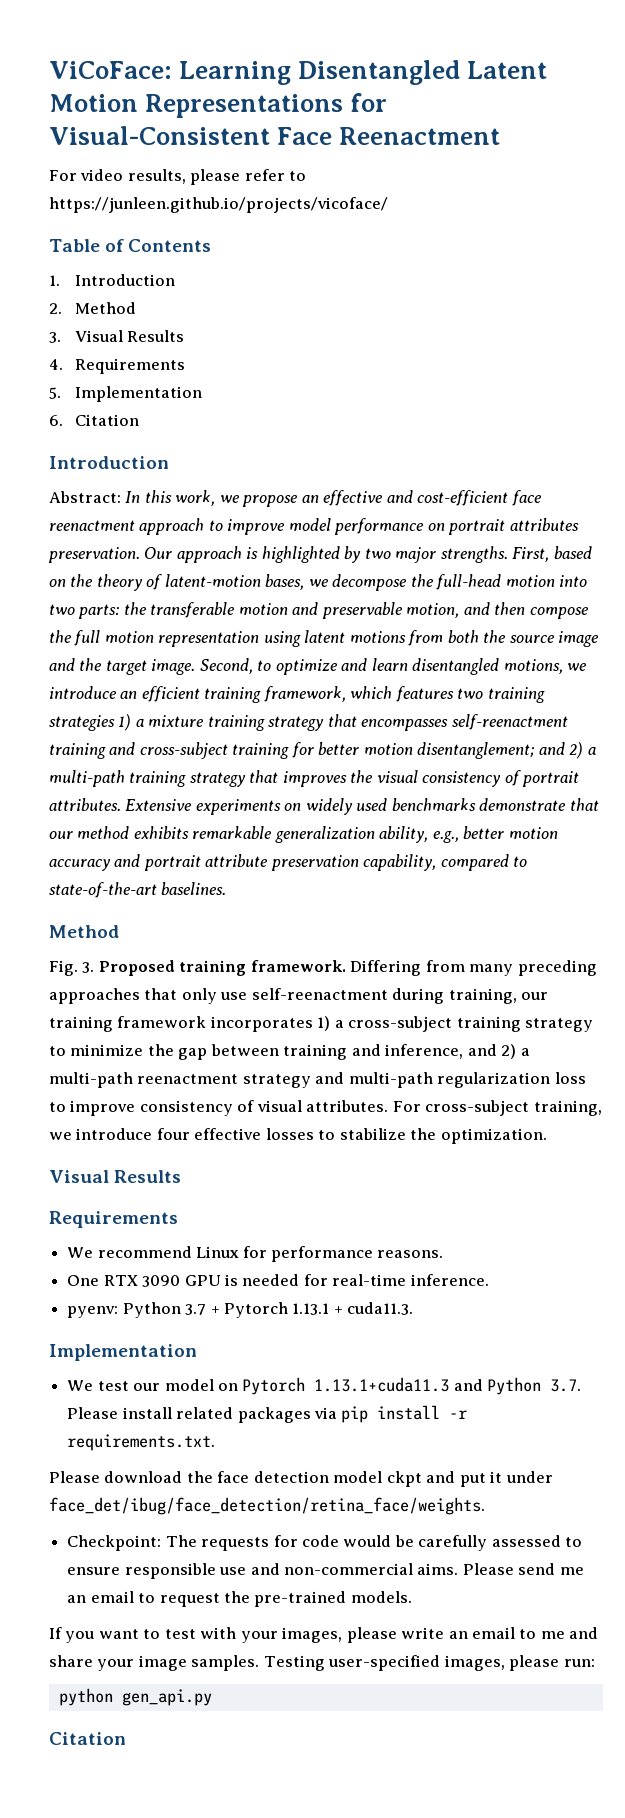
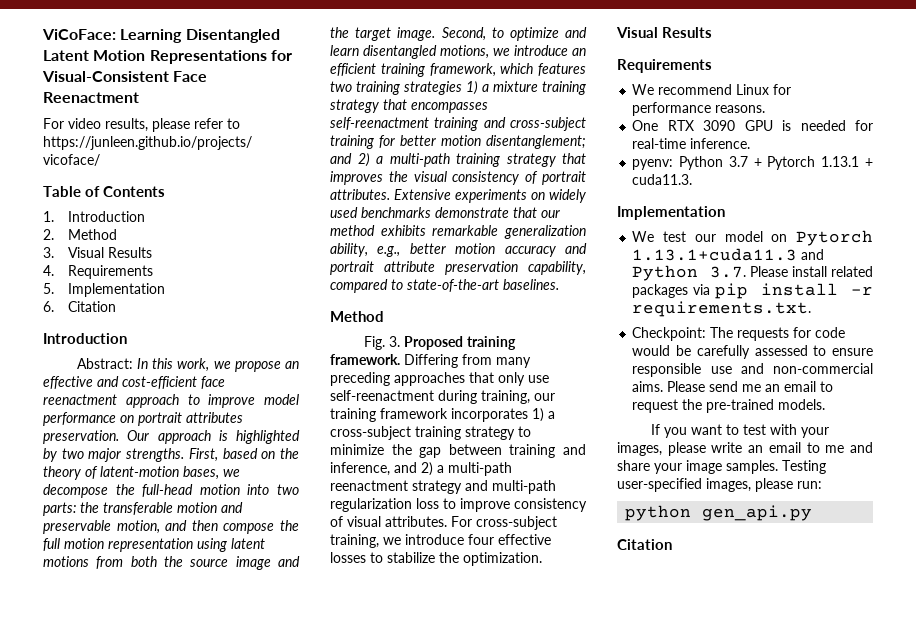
[49,1471,553,1487] [49,1497,485,1515] // Please download the face detection model ckpt and put it under face_det/ibug/face_detection/retina_face/weights. -> (812, 309) none

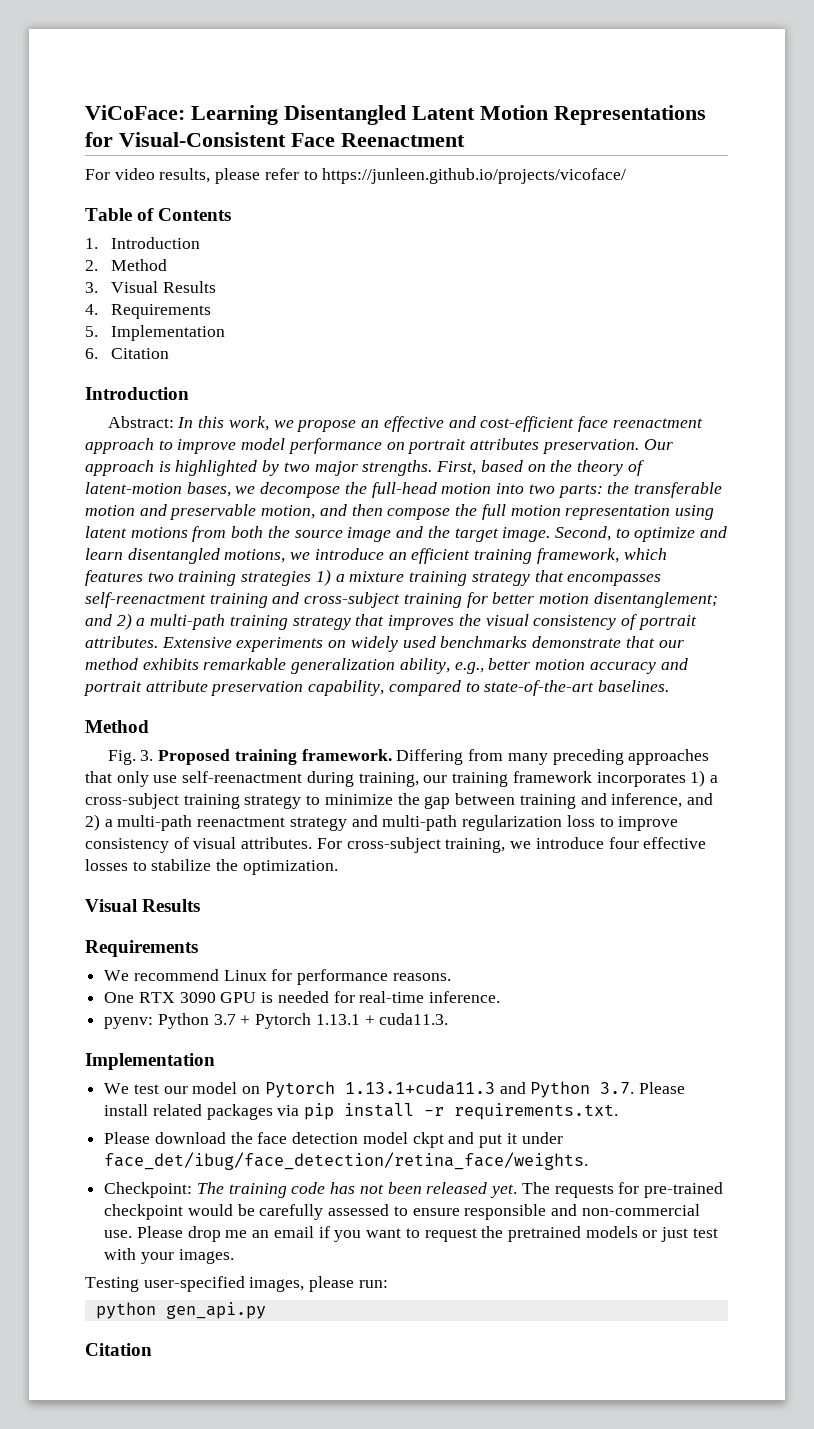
[632,327,846,341] Checkpoint: The requests for code -> [104,1132,563,1148] [104,1152,589,1170] [104,1182,723,1198] [104,1204,184,1220] Please download the face detection model ckpt and put it under face_det/ibug/face_detection/retina_face/weights. // Checkpoint: The training code has not been released yet. The requests for pre-trained checkpoint
[710,366,732,374] use -> (547, 1212) none
[632,381,834,392] [632,399,826,413] [650,424,829,438] [617,442,873,456] [617,460,778,474] aims. Please send me an email to request the pre-trained models. // If you want to test with your images, please write an email to me and share your image samples. -> [104,1226,718,1242] [104,1248,234,1264] use. Please drop me an email if you want to request the pretrained models or just test with your images. //

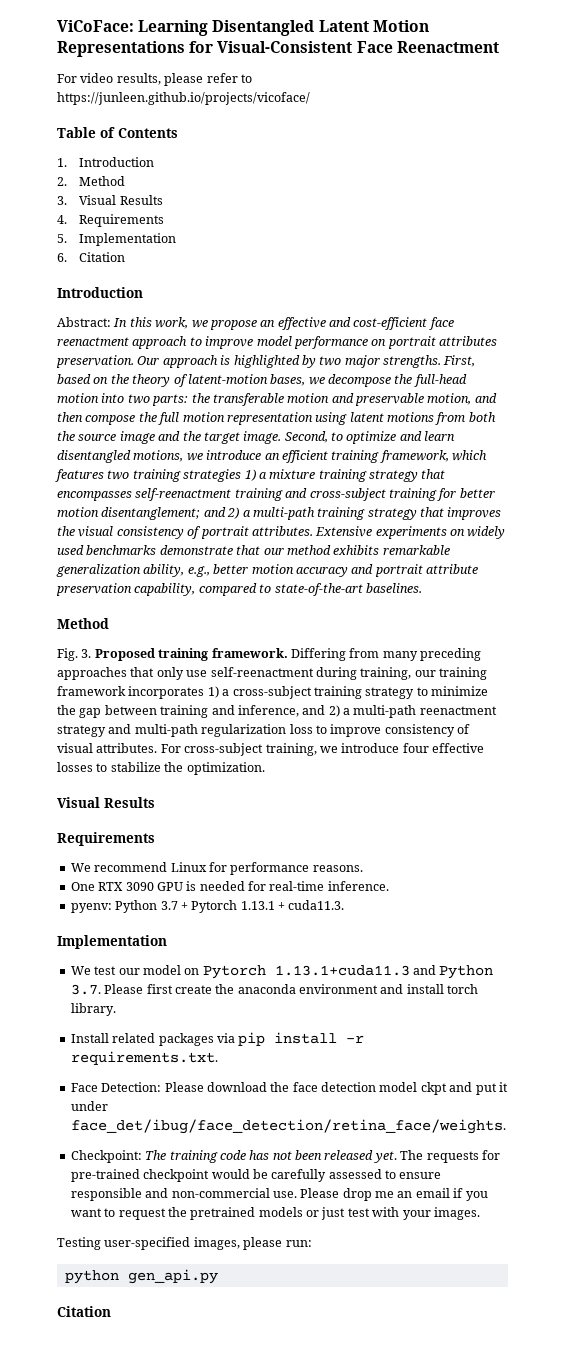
[104,1104,149,1116] install -> [146,984,479,994] [70,1003,116,1016] [70,1033,109,1043] first create the anaconda environment and install torch library. // Install
(619, 1111) none -> [70,1082,162,1092] Face Detection:

